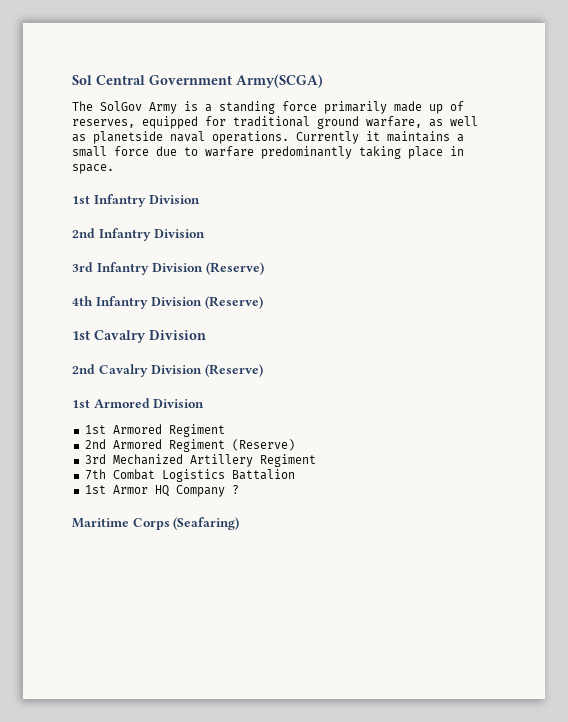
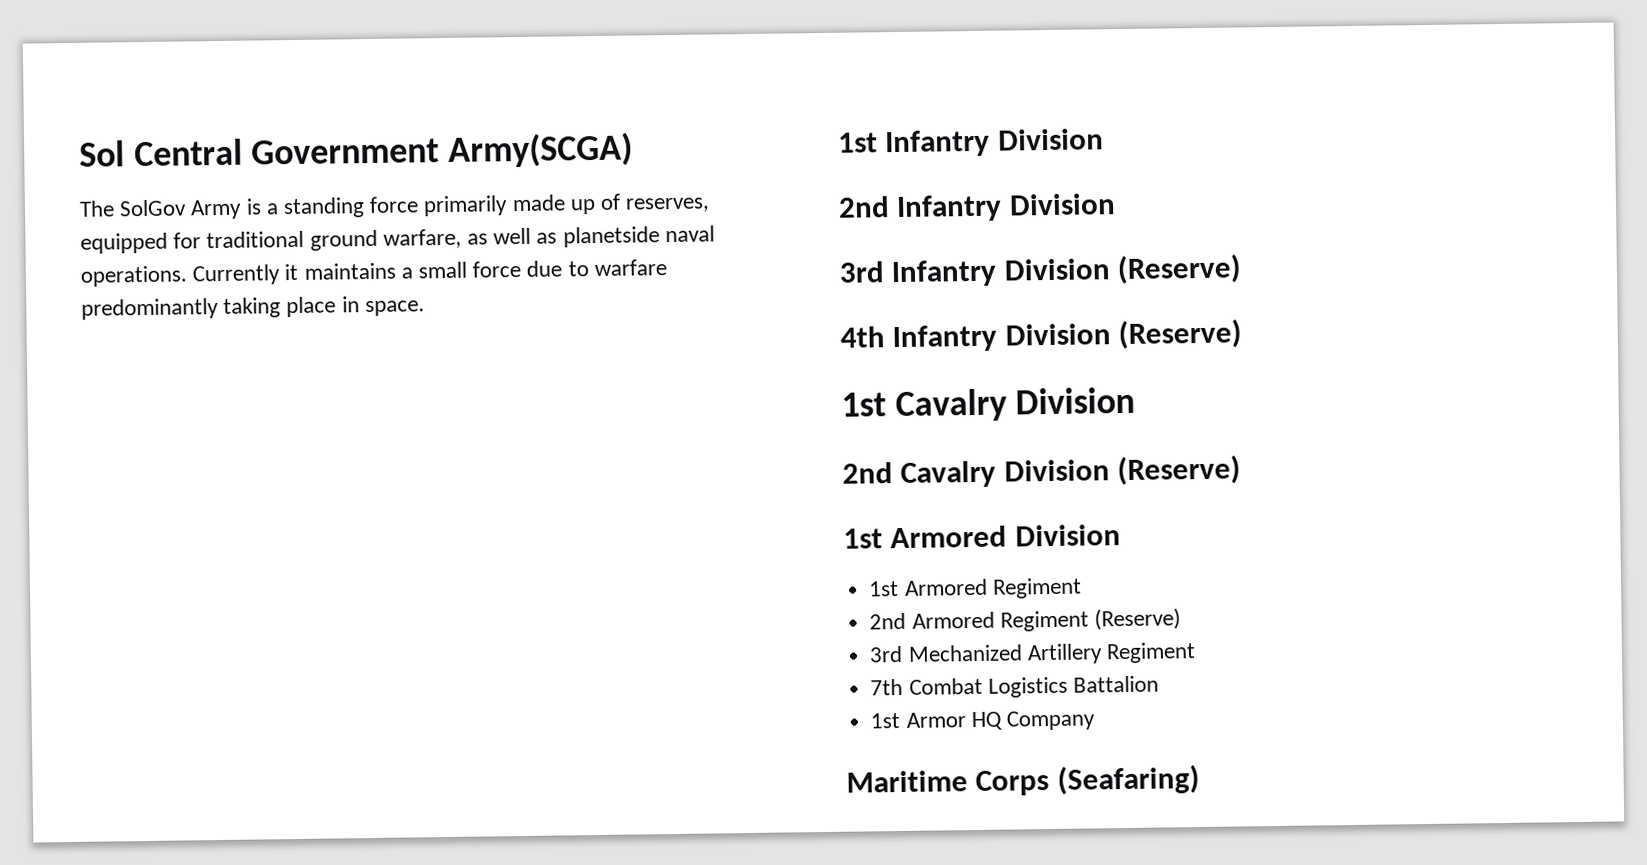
[231,485,239,494] ? -> (1095, 720) none

